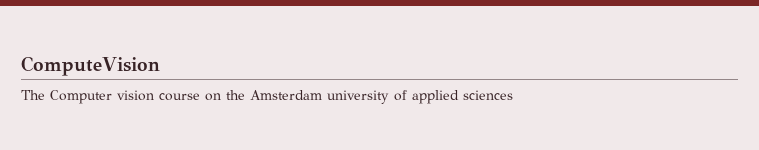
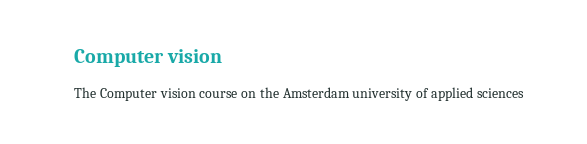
[21,56,160,76] ComputeVision -> [74,49,223,67] Computer vision

